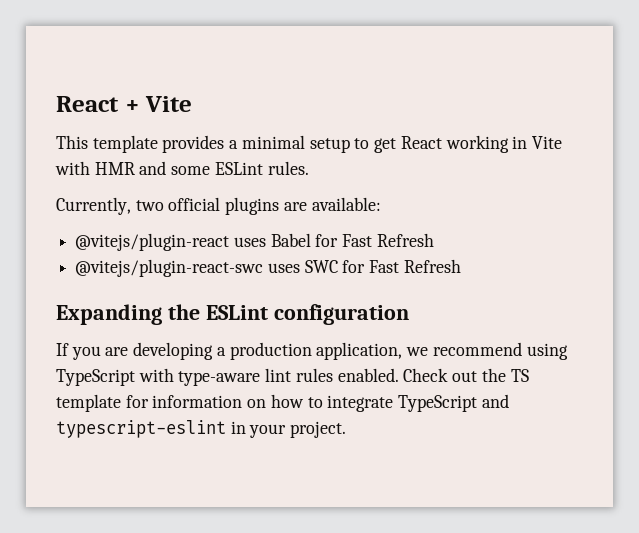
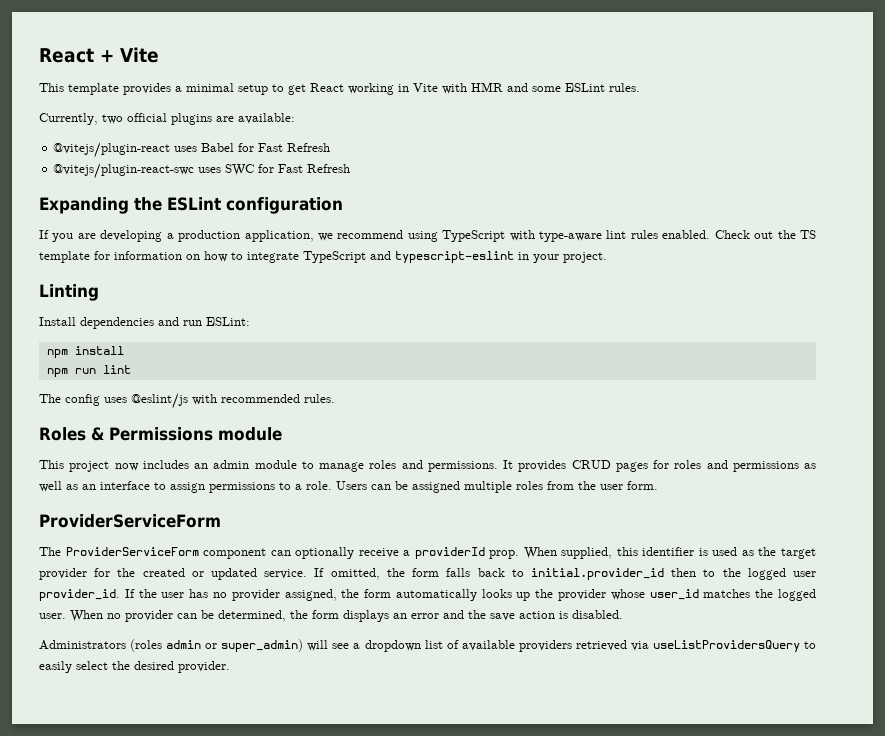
(347, 429) none -> [39,284,99,301] [39,317,250,329] [46,346,124,358] [46,365,131,377] [39,393,335,409] [39,427,282,441] [39,460,816,472] [39,481,658,493] [39,514,221,528] [39,547,816,559] [39,568,817,580] [39,589,816,601] [39,610,623,622] [39,639,816,652] [39,661,230,673] // Linting // Install dependencies and run ESLint: // npm install // npm run lint // The config uses @eslint/js with recommended rules. // Roles & Permissions module // This project now includes an admin module to manage roles and permissions. It provides CRUD pages for roles and permissions as well as an interface to assign permissions to a role. Users can be assigned multiple roles from the user form. // ProviderServiceForm // The ProviderServiceForm component can optionally receive a providerId prop. When supplied, this identifier is used as the target provider for the created or updated service. If omitted, the form falls back to initial.provider_id then to the logged user provider_id. If the user has no provider assigned, the form automatically looks up the provider whose user_id matches the logged user. When no provider can be determined, the form displays an error and the save action is disabled. // Administrators (roles admin or super_admin) will see a dropdown list of available providers retrieved via useListProvidersQuery to easily select the desired provider.

